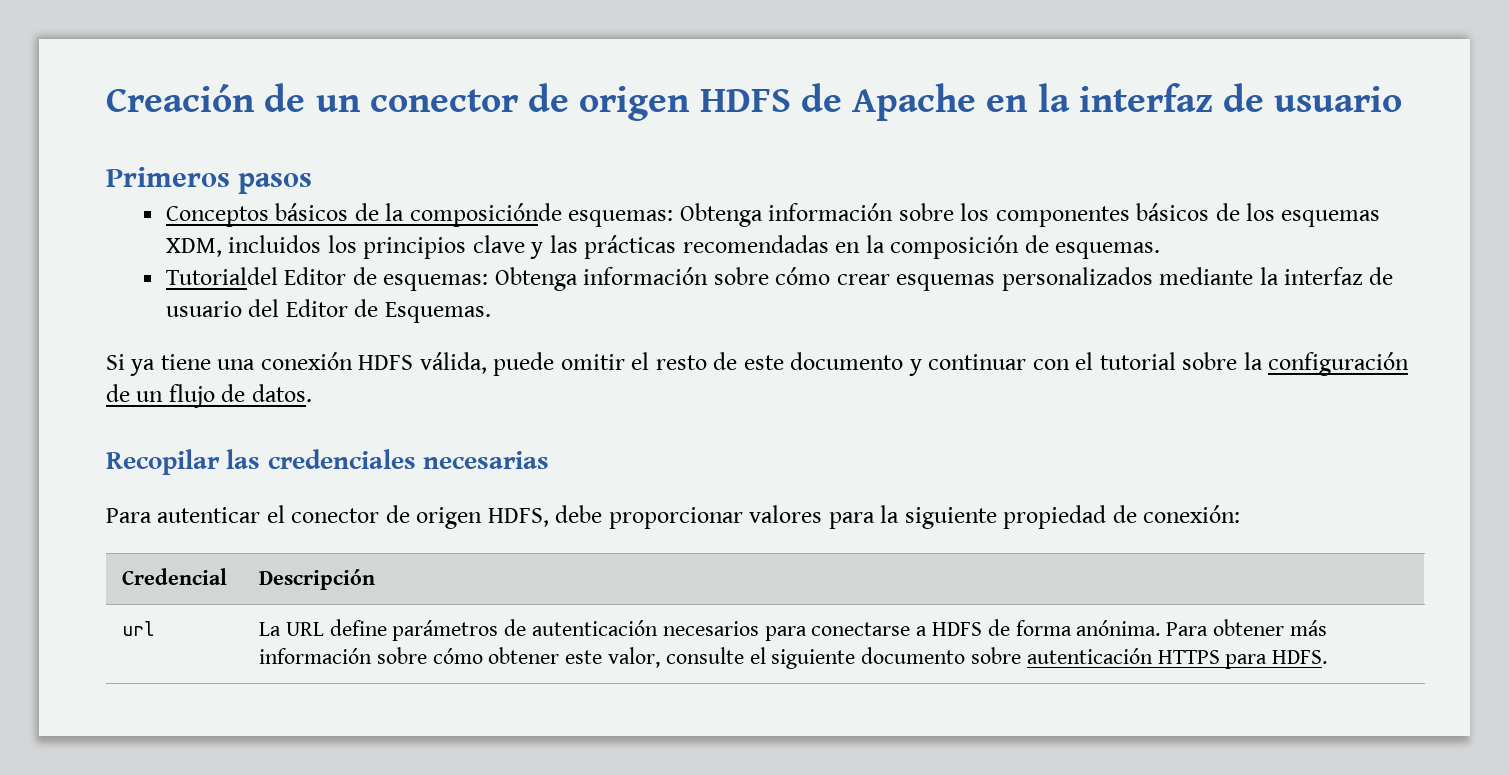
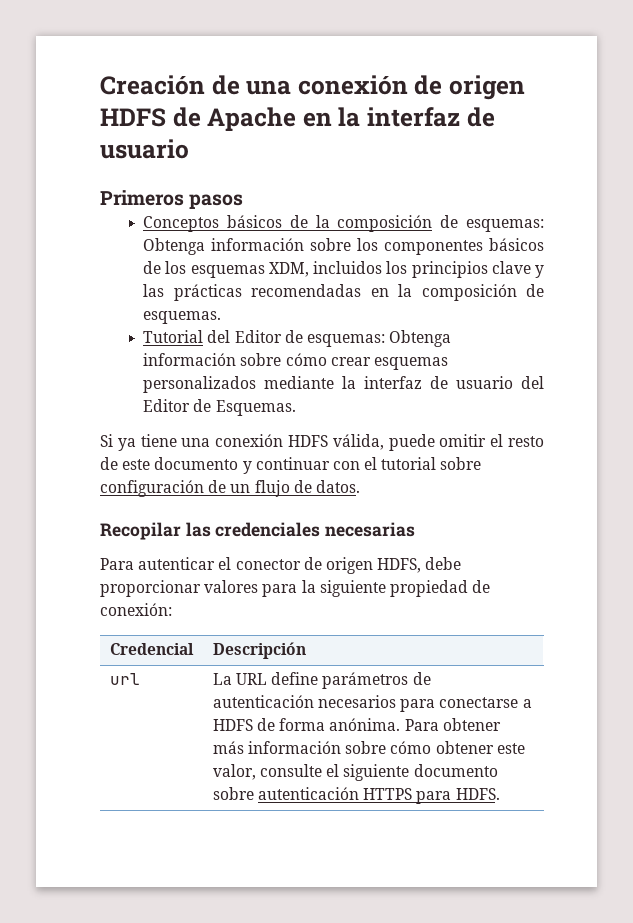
[315,89,518,112] un conector -> [246,75,408,95] una conexión
[409,203,562,227] composiciónde -> [337,215,459,232] composición de
[165,267,278,285] Tutorialdel -> [143,330,231,343] Tutorial del
[1243,352,1263,370] la -> (482, 463) none

